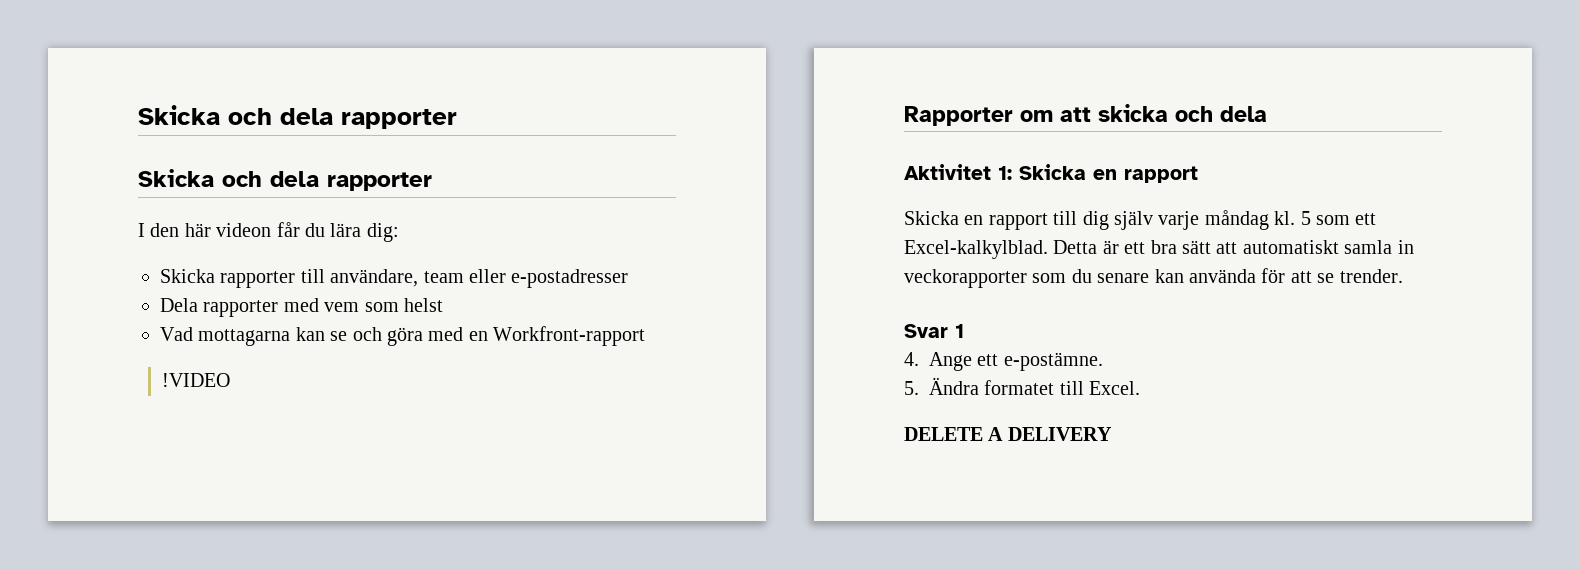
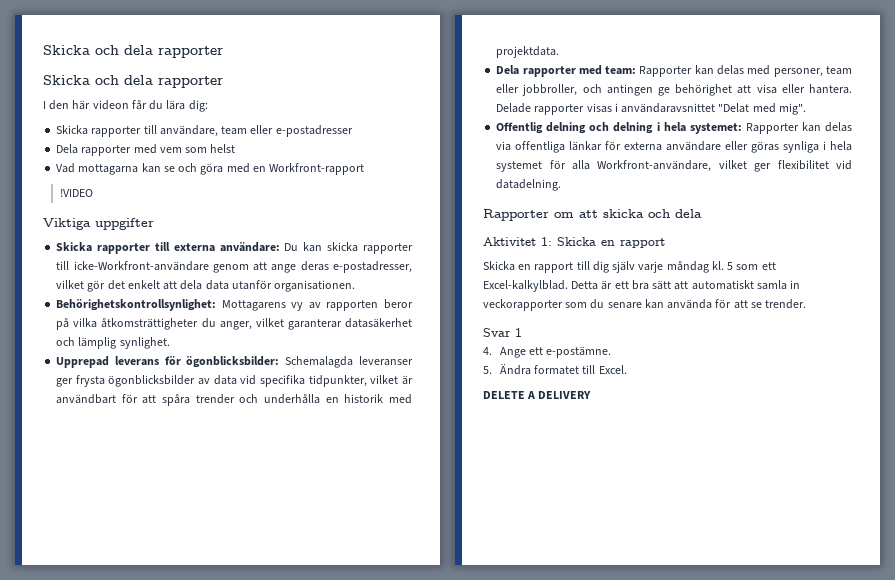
(230, 380) none -> [43,218,154,230] [56,242,414,254] [56,261,413,273] [56,280,356,292] [56,299,413,311] [56,318,413,330] [56,337,170,349] [56,356,413,368] [56,375,413,387] [56,394,412,406] [496,46,560,58] [496,65,852,77] [496,84,852,96] [496,103,806,115] [496,122,852,134] [496,141,852,153] [496,160,852,172] [496,179,562,191] // Viktiga uppgifter // Skicka rapporter till externa användare: Du kan skicka rapporter till icke-Workfront-användare genom att ange deras e-postadresser, vilket gör det enkelt att dela data utanför organisationen. // Behörighetskontrollsynlighet: Mottagarens vy av rapporten beror på vilka åtkomsträttigheter du anger, vilket garanterar datasäkerhet och lämplig synlighet. // Upprepad leverans för ögonblicksbilder: Schemalagda leveranser ger frysta ögonblicksbilder av data vid specifika tidpunkter, vilket är användbart för att spåra trender och underhålla en historik med projektdata. // Dela rapporter med team: Rapporter kan delas med personer, team eller jobbroller, och antingen ge behörighet att visa eller hantera. Delade rapporter visas i användaravsnittet "Delat med mig". // Offentlig delning och delning i hela systemet: Rapporter kan delas via offentliga länkar för externa användare eller göras synliga i hela systemet för alla Workfront-användare, vilket ger flexibilitet vid datadelning.

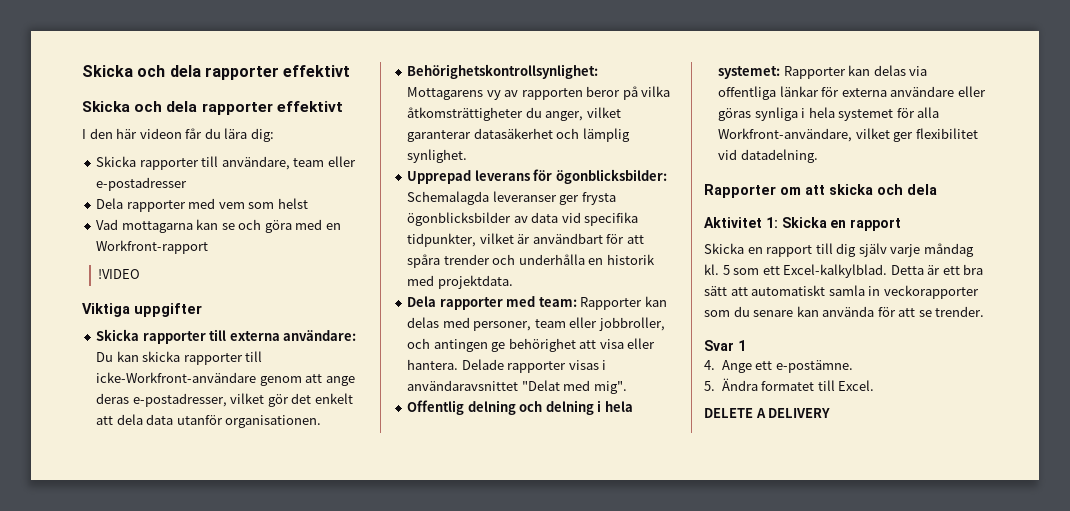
[43,45,223,58] [43,75,223,88] Skicka och dela rapporter // Skicka och dela rapporter -> [82,65,351,80] [82,101,343,115] Skicka och dela rapporter effektivt // Skicka och dela rapporter effektivt

